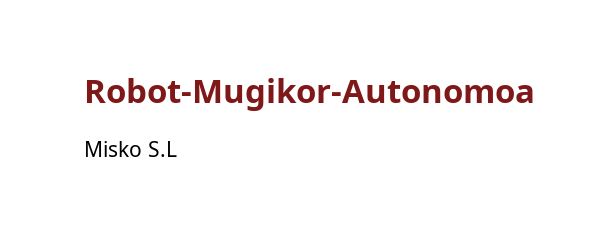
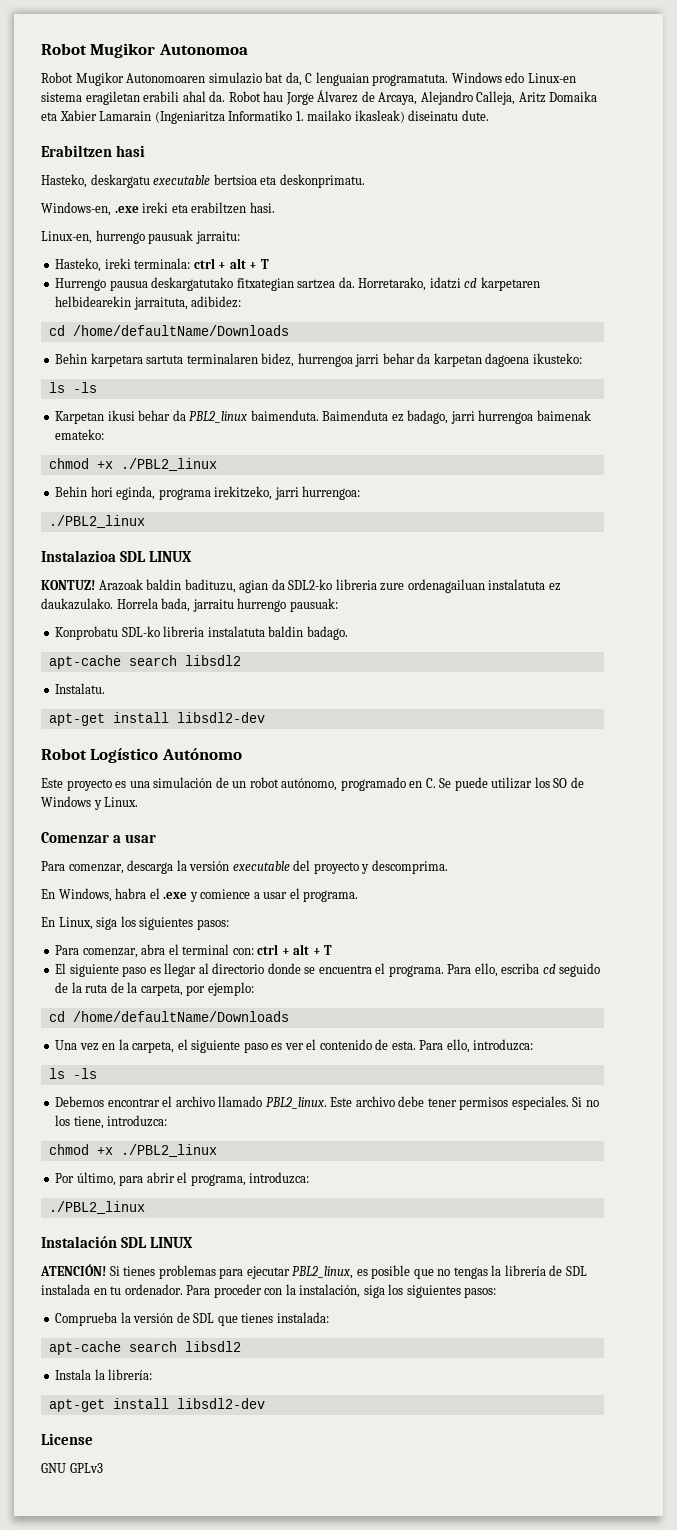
[84,78,535,111] [84,141,177,157] Robot-Mugikor-Autonomoa // Misko S.L -> [41,43,248,58] [41,72,576,86] [41,90,598,105] [41,110,489,124] [41,145,146,157] [41,174,365,188] [41,202,275,216] [41,230,240,244] [55,258,269,272] [55,277,540,291] [55,296,242,310] [48,325,289,336] [55,353,582,367] [48,382,97,393] [55,410,591,424] [55,429,105,440] [48,458,217,471] [55,486,361,500] [48,515,145,528] [41,550,193,562] [41,579,561,593] [41,598,338,612] [55,626,348,640] [48,655,241,669] [55,683,106,694] [48,712,265,726] [41,748,242,763] [41,777,584,791] [41,796,139,810] [41,832,157,843] [41,860,448,874] [41,888,359,902] [41,916,229,930] [55,944,333,958] [55,963,601,977] [55,982,254,996] [48,1011,289,1022] [55,1039,534,1053] [48,1068,97,1079] [55,1096,599,1110] [55,1115,168,1129] [48,1144,217,1157] [55,1172,310,1186] [48,1201,145,1214] [41,1236,194,1248] [40,1264,587,1279] [41,1284,497,1298] [55,1312,329,1326] [48,1341,241,1355] [55,1369,153,1380] [48,1398,265,1412] [41,1433,93,1445] [41,1463,103,1473] Robot Mugikor Autonomoa // Robot Mugikor Autonomoaren simulazio bat da, C lenguaian programatuta. Windows edo Linux-en sistema eragiletan erabili ahal da. Robot hau Jorge Álvarez de Arcaya, Alejandro Calleja, Aritz Domaika eta Xabier Lamarain (Ingeniaritza Informatiko 1. mailako ikasleak) diseinatu dute. // Erabiltzen hasi // Hasteko, deskargatu executable bertsioa eta deskonprimatu. // Windows-en, .exe ireki eta erabiltzen hasi. // Linux-en, hurrengo pausuak jarraitu: // Hasteko, ireki terminala: ctrl + alt + T // Hurrengo pausua deskargatutako fitxategian sartzea da. Horretarako, idatzi cd karpetaren helbidearekin jarraituta, adibidez: // cd /home/defaultName/Downloads // Behin karpetara sartuta terminalaren bidez, hurrengoa jarri behar da karpetan dagoena ikusteko: // ls -ls // Karpetan ikusi behar da PBL2_linux baimenduta. Baimenduta ez badago, jarri hurrengoa baimenak emateko: // chmod +x ./PBL2_linux // Behin hori eginda, programa irekitzeko, jarri hurrengoa: // ./PBL2_linux // Instalazioa SDL LINUX // KONTUZ! Arazoak baldin badituzu, agian da SDL2-ko libreria zure ordenagailuan instalatuta ez daukazulako. Horrela bada, jarraitu hurrengo pausuak: // Konprobatu SDL-ko libreria instalatuta baldin badago. // apt-cache search libsdl2 // Instalatu. // apt-get install libsdl2-dev // Robot Logístico Autónomo // Este proyecto es una simulación de un robot autónomo, programado en C. Se puede utilizar los SO de Windows y Linux. // Comenzar a usar // Para comenzar, descarga la versión executable del proyecto y descomprima. // En Windows, habra el .exe y comience a usar el programa. // En Linux, siga los siguientes pasos: // Para comenzar, abra el terminal con: ctrl + alt + T // El siguiente paso es llegar al directorio donde se encuentra el programa. Para ello, escriba cd seguido de la ruta de la carpeta, por ejemplo: // cd /home/defaultName/Downloads // Una vez en la carpeta, el siguiente paso es ver el contenido de esta. Para ello, introduzca: // ls -ls // Debemos encontrar el archivo llamado PBL2_linux. Este archivo debe tener permisos especiales. Si no los tiene, introduzca: // chmod +x ./PBL2_linux // Por último, para abrir el programa, introduzca: // ./PBL2_linux // Instalación SDL LINUX // ATENCIÓN! Si tienes problemas para ejecutar PBL2_linux, es posible que no tengas la librería de SDL instalada en tu ordenador. Para proceder con la instalación, siga los siguientes pasos: // Comprueba la versión de SDL que tienes instalada: // apt-cache search libsdl2 // Instala la librería: // apt-get install libsdl2-dev // License // GNU GPLv3

